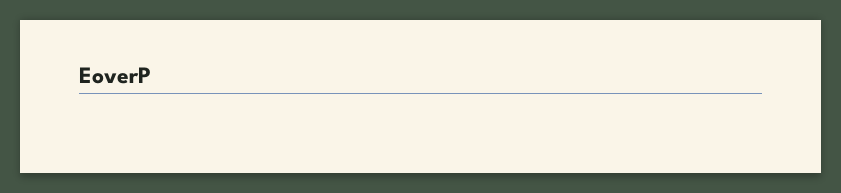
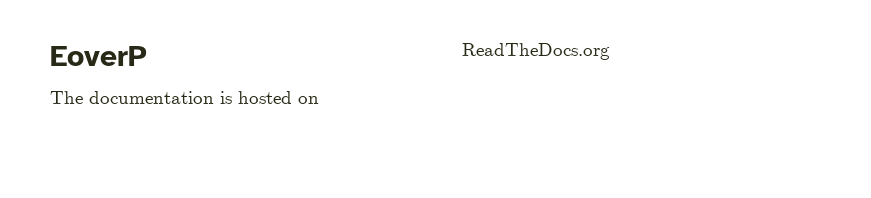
(151, 75) none -> [50,91,319,104] [462,43,610,60] // The documentation is hosted on ReadTheDocs.org

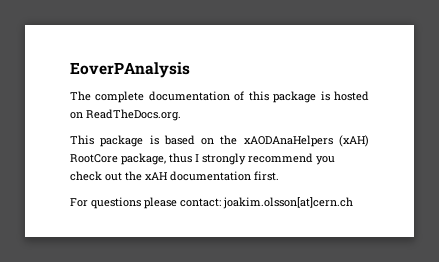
[50,46,147,66] EoverP -> [70,62,190,78] EoverPAnalysis
[89,91,319,104] [462,43,610,60] documentation is hosted on ReadTheDocs.org -> [95,91,369,103] [70,109,181,121] [70,135,369,147] [70,153,335,165] [70,171,279,181] [70,197,353,209] complete documentation of this package is hosted on ReadTheDocs.org. // This package is based on the xAODAnaHelpers (xAH) RootCore package, thus I strongly recommend you check out the xAH documentation first. // For questions please contact: joakim.olsson[at]cern.ch

